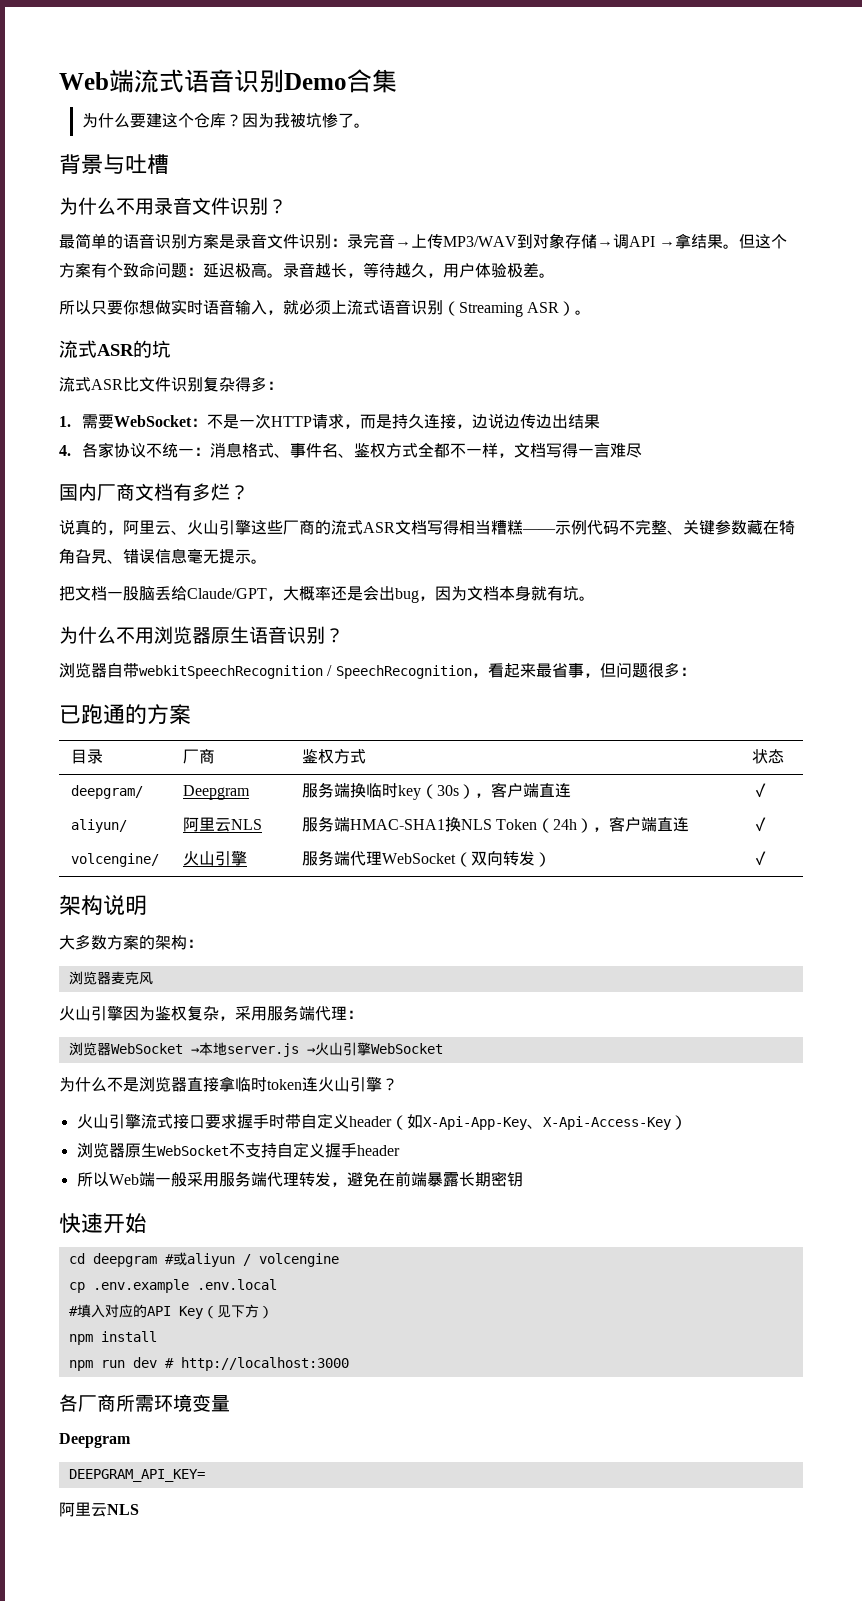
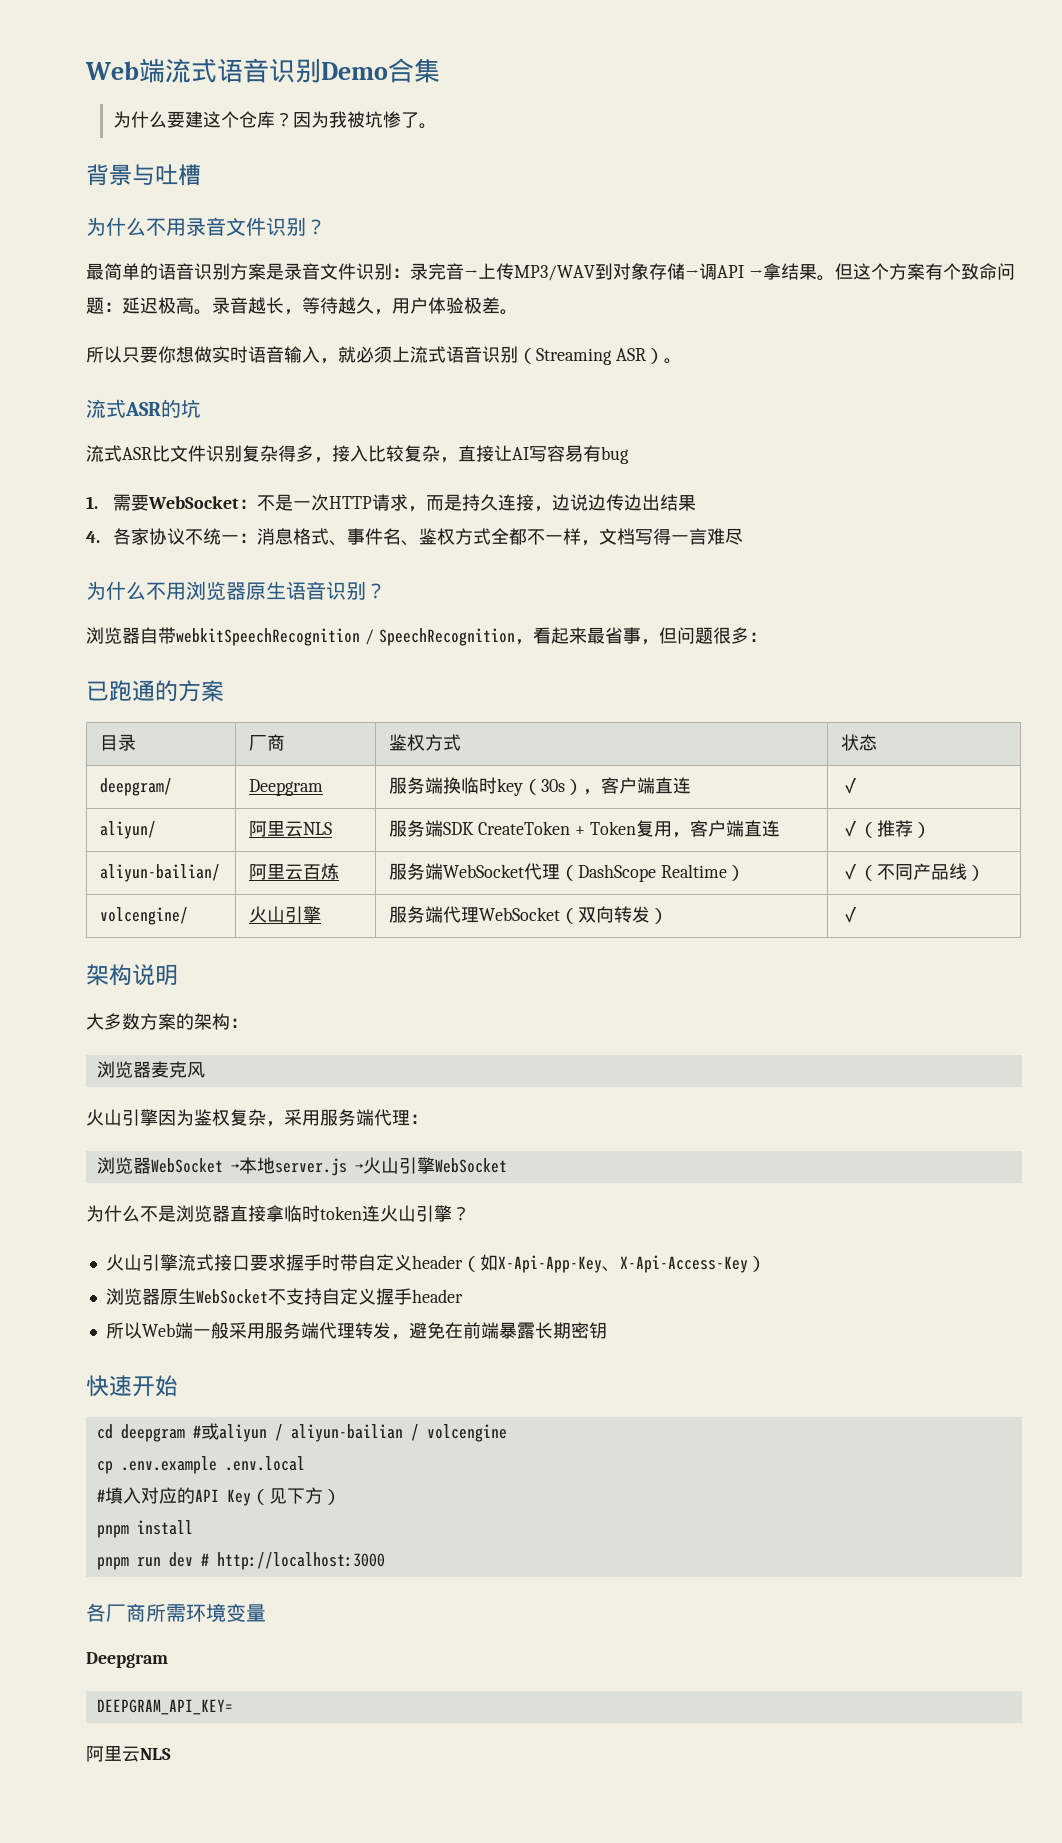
[267,381,283,390] ： -> [314,445,629,464] ，接入比较复杂，直接让AI写容易有bug
[59,483,249,501] [59,519,795,535] [59,548,267,564] [59,585,595,603] // 国内厂商文档有多烂？ // 说真的，阿里云、火山引擎这些厂商的流式ASR文档写得相当糟糕——示例代码不完整、关键参数藏在犄角旮旯、错误信息毫无提示。 // 把文档一股脑丢给Claude/GPT，大概率还是会出bug，因为文档本身就有坑。 -> (743, 536) none
[349,816,690,833] [751,817,768,832] HMAC-SHA1换NLS Token（24h），客户端直连 | ✓ -> [443,820,780,838] [841,820,932,838] [100,864,221,882] [249,863,340,880] [389,863,746,882] [841,863,986,881] SDK CreateToken + Token复用，客户端直连 | ✓（推荐） // aliyun-bailian/ | 阿里云百炼 | 服务端WebSocket代理（DashScope Realtime） | ✓（不同产品线）
(251, 1260) none -> [290,1424,419,1442] aliyun-bailian /
[68,1334,93,1345] npm -> [96,1525,129,1538] pnpm
[68,1360,93,1371] npm -> [96,1557,129,1570] pnpm

